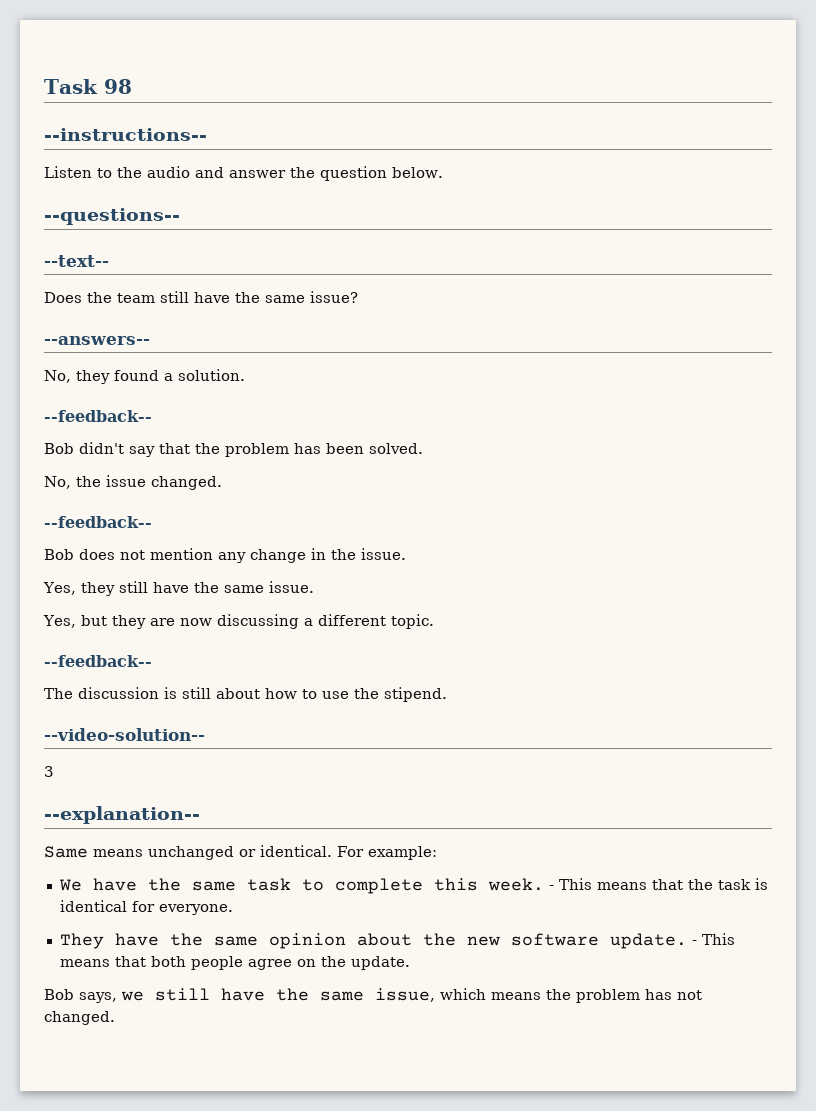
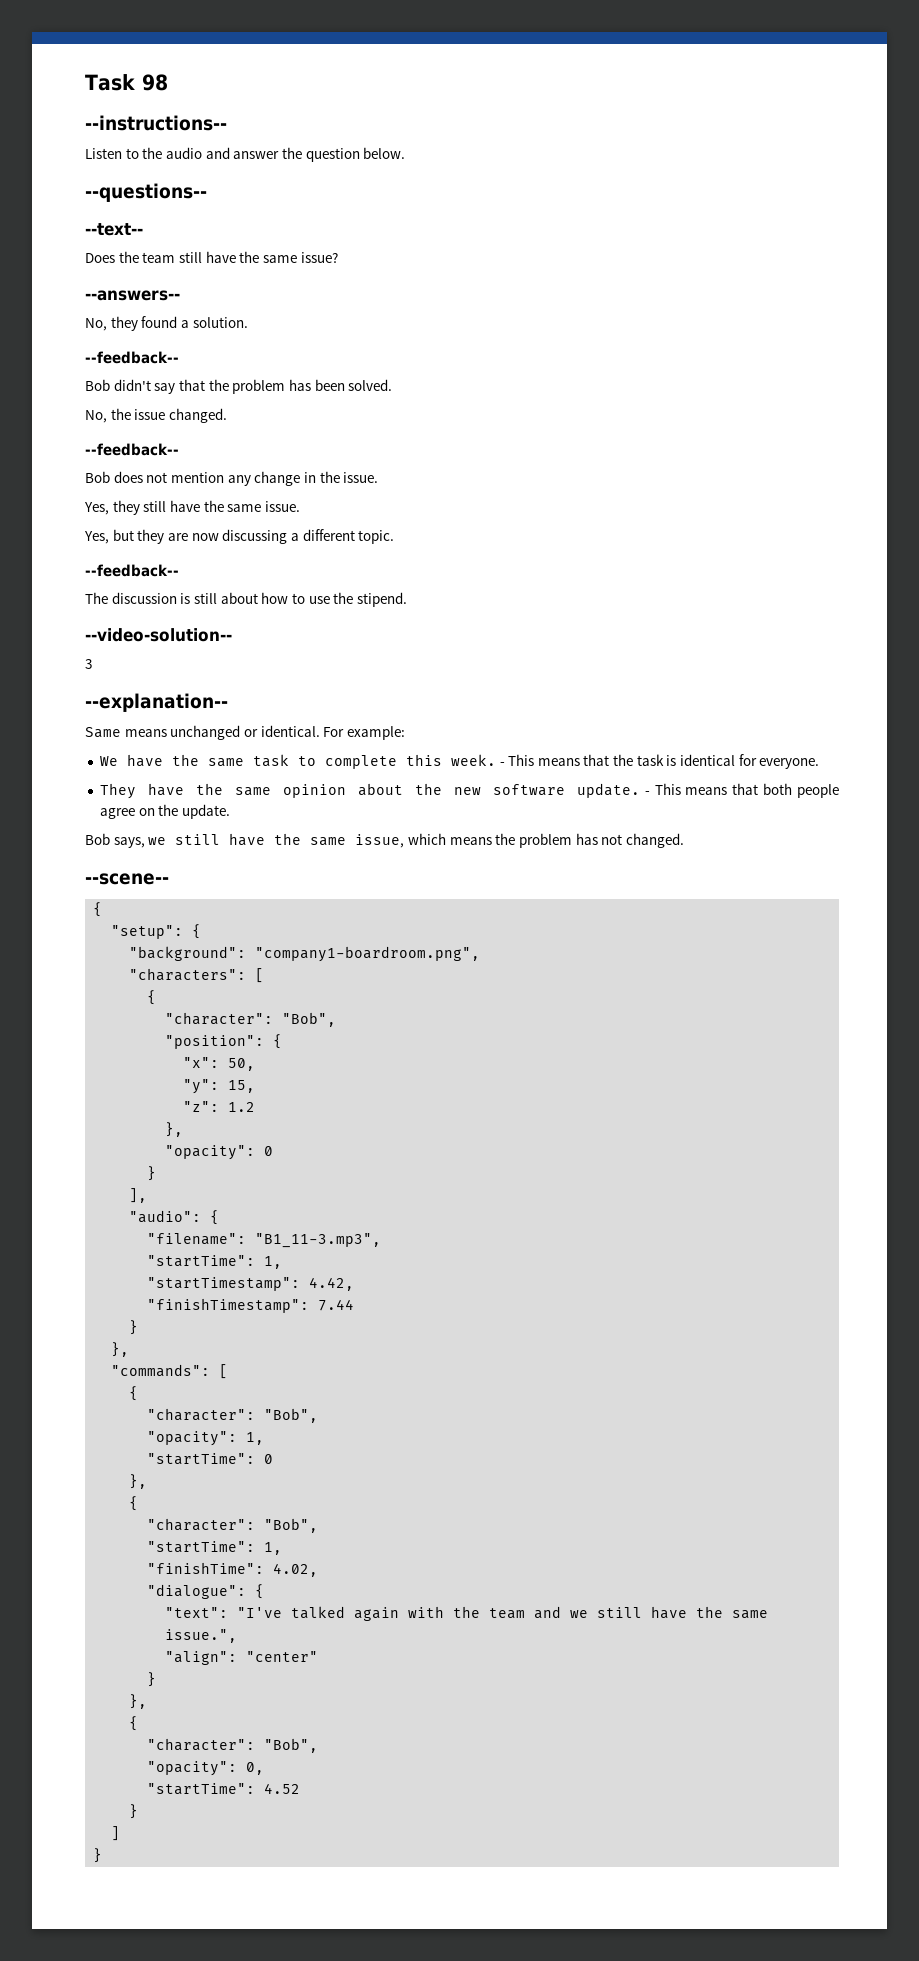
(115, 1018) none -> [85,873,169,885] [93,902,103,917] [111,924,202,939] [129,946,481,962] [129,968,265,983] [147,990,157,1005] [165,1012,337,1027] [165,1034,283,1049] [183,1057,256,1071] [183,1079,256,1094] [183,1101,256,1112] [165,1122,184,1137] [165,1145,274,1160] [147,1166,157,1181] [129,1188,148,1203] [129,1210,220,1225] [147,1233,382,1248] [147,1255,283,1269] [147,1277,355,1291] [147,1298,355,1313] [129,1320,139,1335] [111,1342,130,1357] [111,1364,229,1379] [129,1386,139,1401] [147,1408,319,1423] [147,1431,265,1446] [147,1453,274,1465] [129,1474,148,1489] [129,1496,139,1511] [147,1518,319,1533] [147,1541,283,1555] [147,1562,319,1577] [147,1584,265,1599] [165,1606,769,1621] [165,1629,238,1643] [165,1651,319,1665] [147,1672,157,1687] [129,1694,148,1709] [129,1716,139,1731] [147,1738,319,1753] [147,1761,265,1776] [147,1783,301,1795] [129,1804,139,1819] [111,1826,121,1841] [93,1848,103,1863] // --scene-- // { // "setup": { // "background": "company1-boardroom.png", // "characters": [ // { // "character": "Bob", // "position": { // "x": 50, // "y": 15, // "z": 1.2 // }, // "opacity": 0 // } // ], // "audio": { // "filename": "B1_11-3.mp3", // "startTime": 1, // "startTimestamp": 4.42, // "finishTimestamp": 7.44 // } // }, // "commands": [ // { // "character": "Bob", // "opacity": 1, // "startTime": 0 // }, // { // "character": "Bob", // "startTime": 1, // "finishTime": 4.02, // "dialogue": { // "text": "I've talked again with the team and we still have the same issue.", // "align": "center" // } // }, // { // "character": "Bob", // "opacity": 0, // "startTime": 4.52 // } // ] // }

